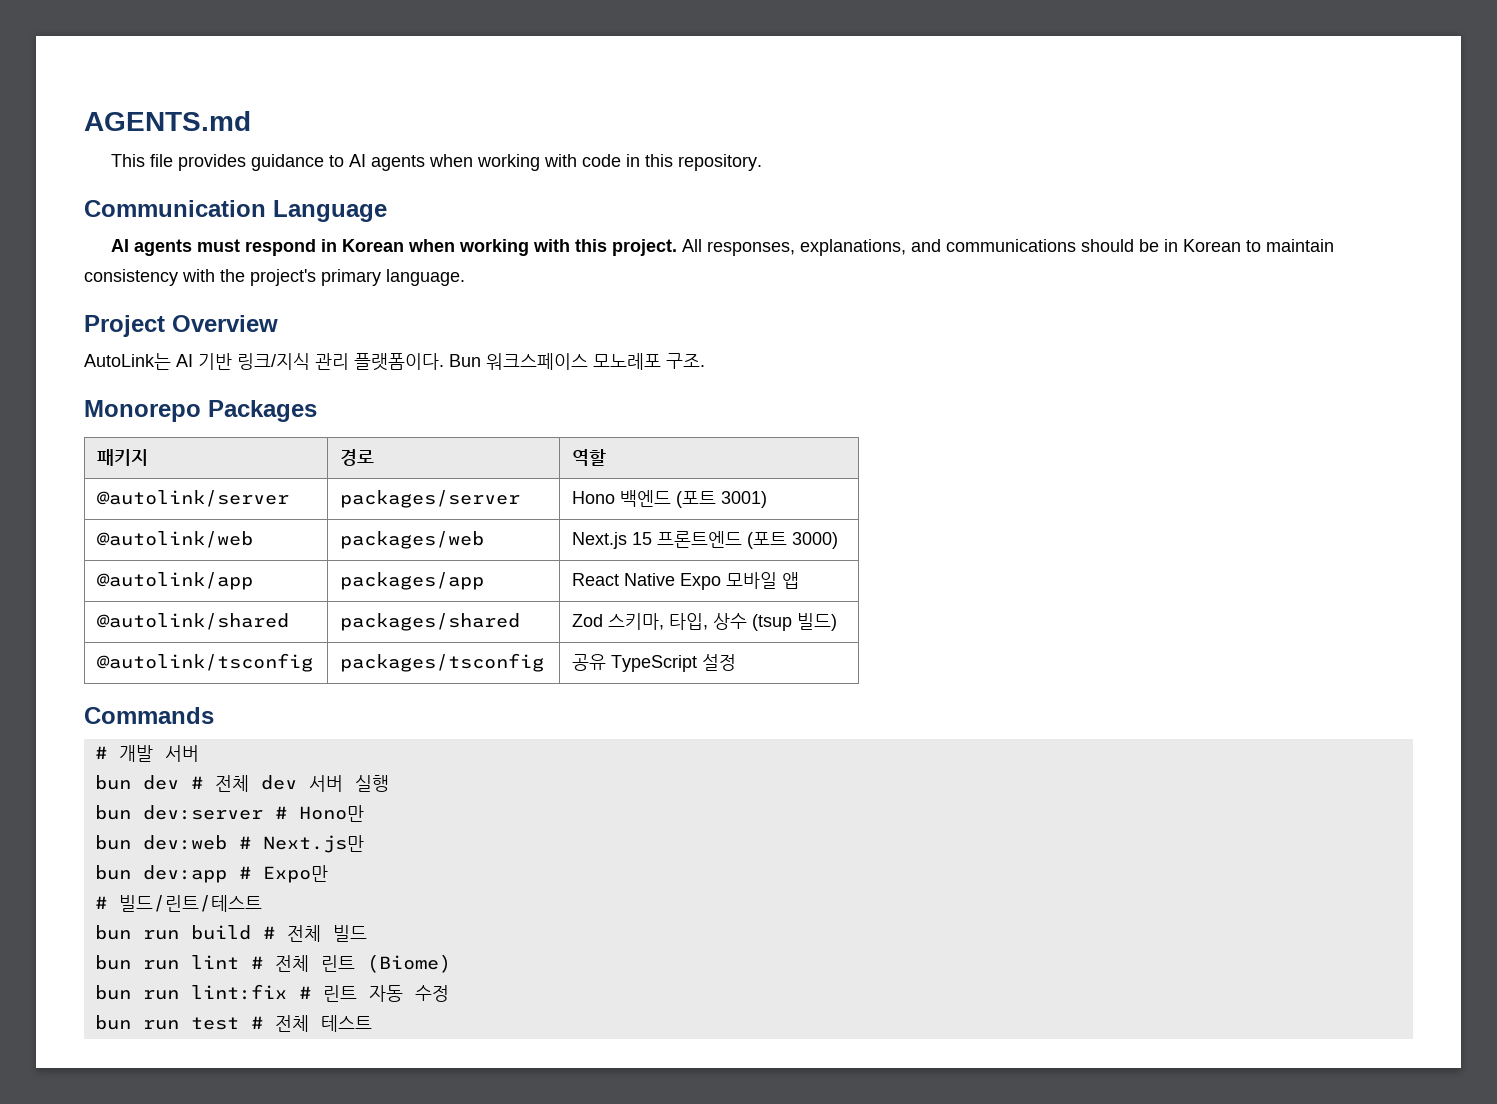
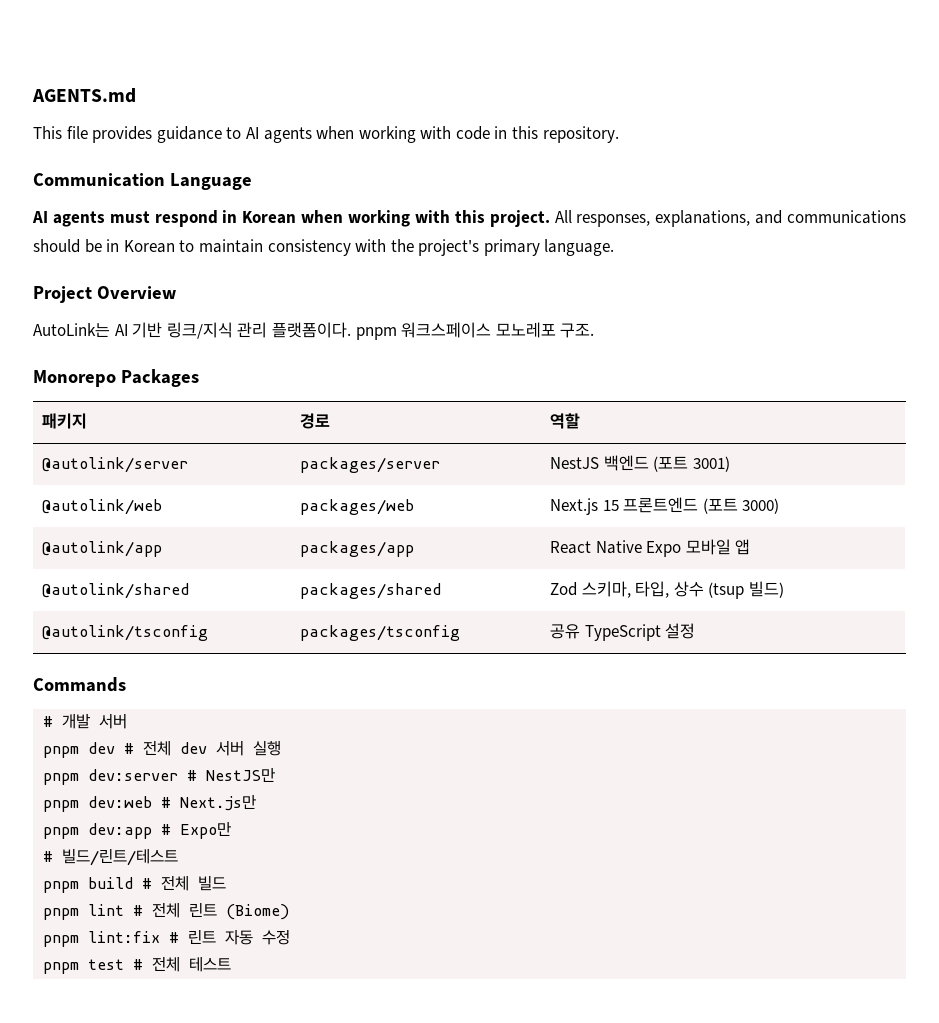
[449,354,481,367] Bun -> [355,327,397,340] pnpm
[572,491,616,504] Hono -> [550,457,600,469] NestJS
[94,775,131,790] bun -> [43,746,80,758] pnpm
[94,805,131,820] bun -> [43,773,80,785] pnpm
[298,805,364,822] [94,835,131,850] Hono만 // bun -> [206,767,276,782] [43,800,80,812] NestJS만 // pnpm
[94,865,131,880] bun -> [43,827,80,839] pnpm
[94,925,179,940] bun run -> [43,881,80,893] pnpm
[94,955,179,970] bun run -> [43,908,80,920] pnpm
[94,985,179,1000] bun run -> [43,935,80,947] pnpm
[94,1015,179,1030] bun run -> [43,962,80,974] pnpm

